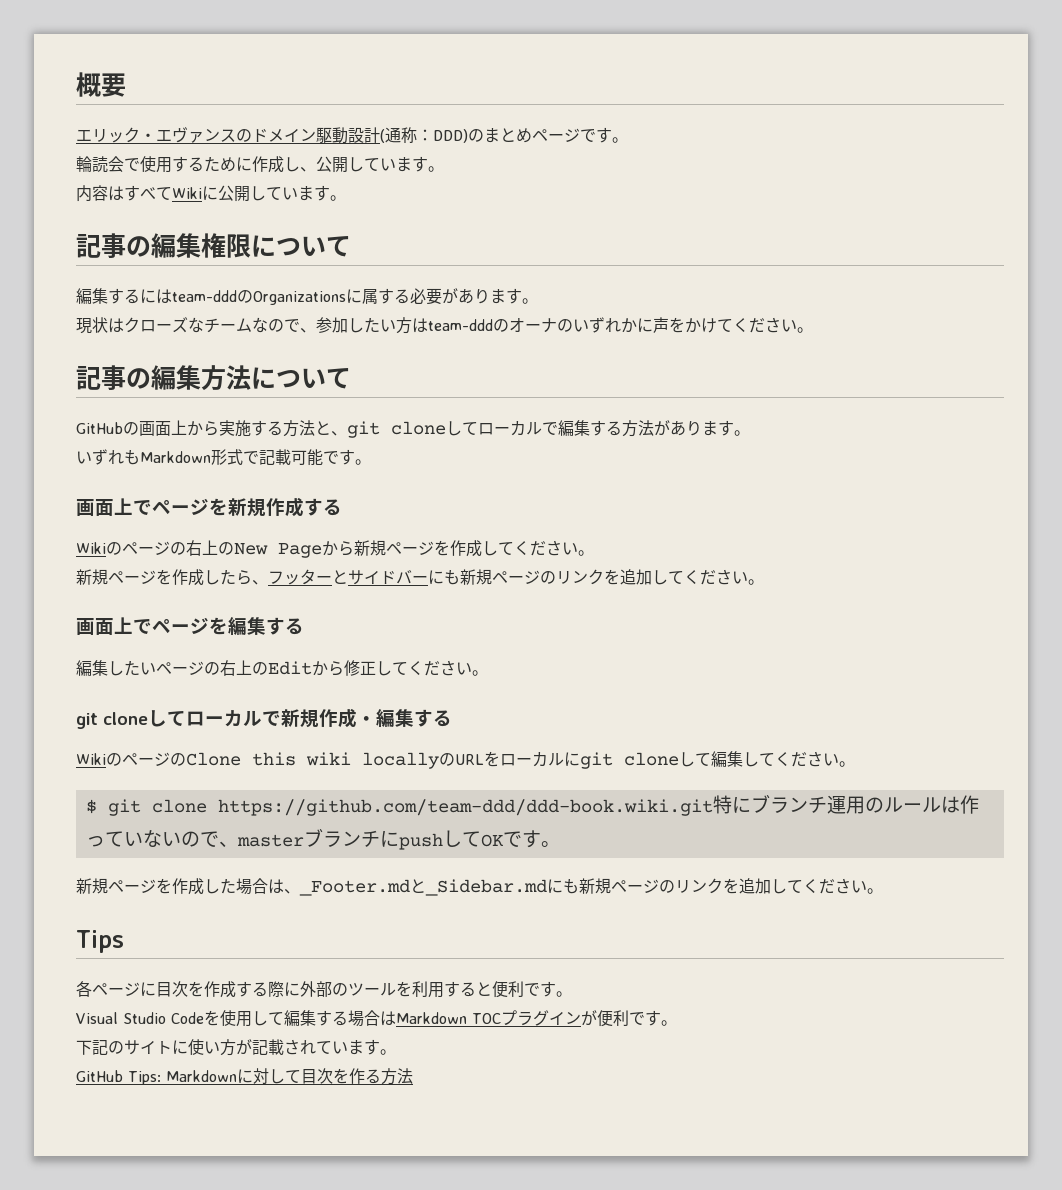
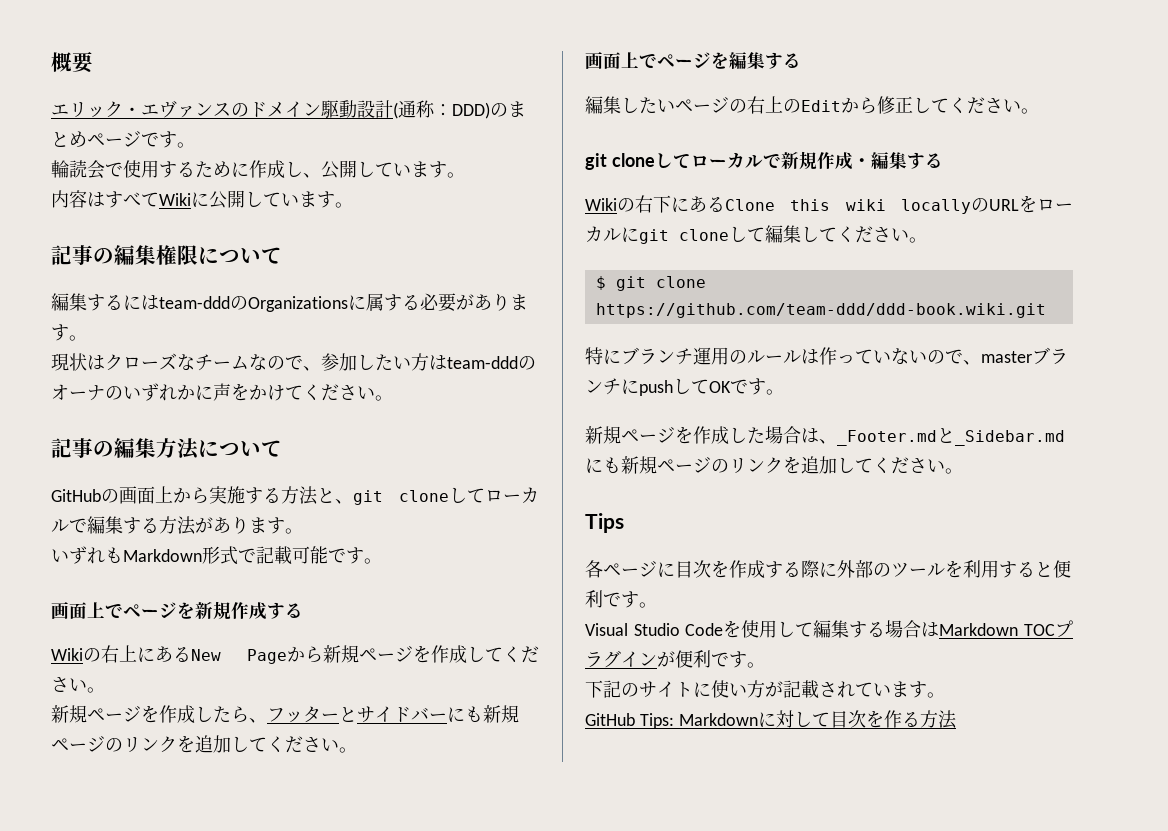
[122,540,234,556] ページの右上の -> [101,645,191,663] 右上にある
[122,752,186,766] ページの -> [635,195,725,213] 右下にある
(713, 807) none -> (1046, 310) //

